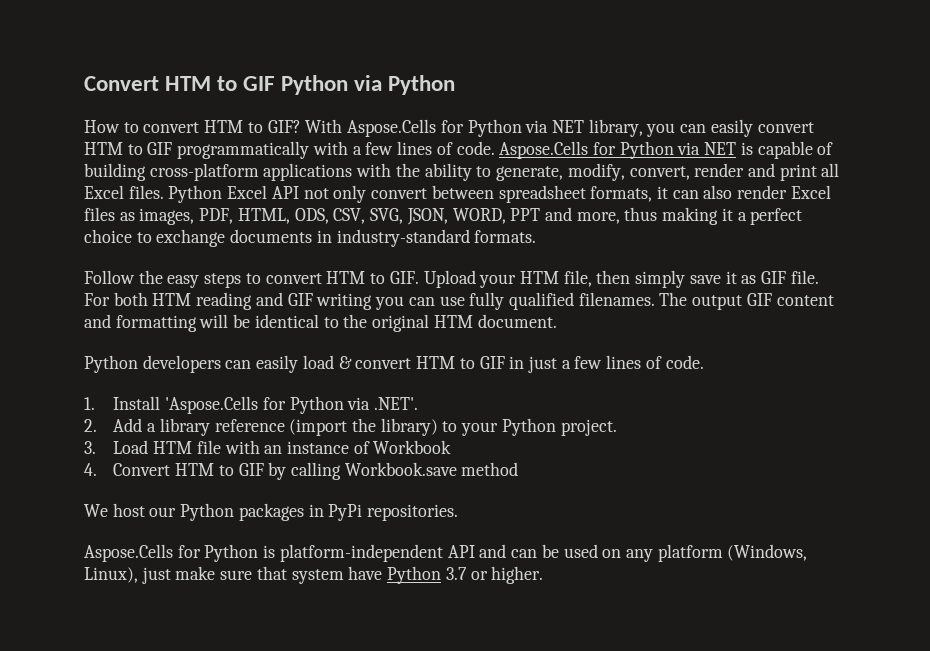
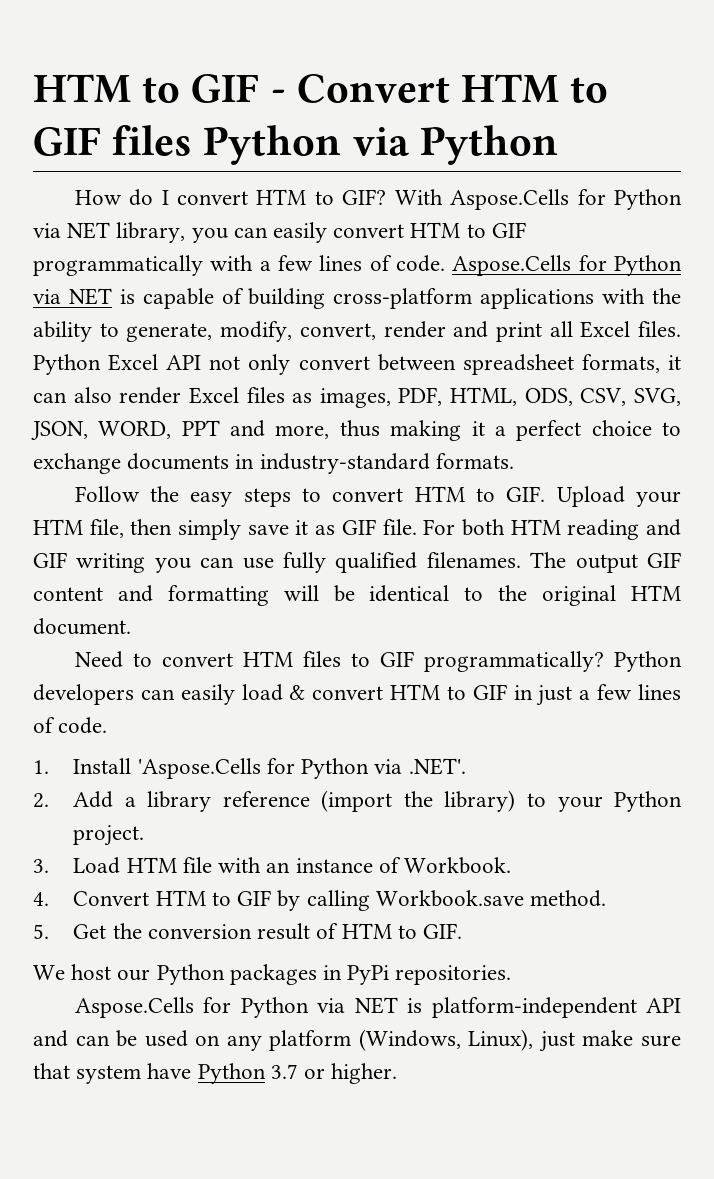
[84,76,276,91] Convert HTM to GIF -> [33,74,609,103] [33,125,193,156] HTM to GIF - Convert HTM to GIF files
[123,122,139,133] to -> [129,189,169,206] do I
(557, 321) none -> [74,651,604,672] Need to convert HTM files to GIF programmatically?
[373,440,452,454] Workbook -> [403,857,511,874] Workbook.
[461,462,519,476] method -> [529,890,606,907] [33,923,462,940] method. // 5. Get the conversion result of HTM to GIF.
(259, 553) none -> [317,997,398,1014] via NET

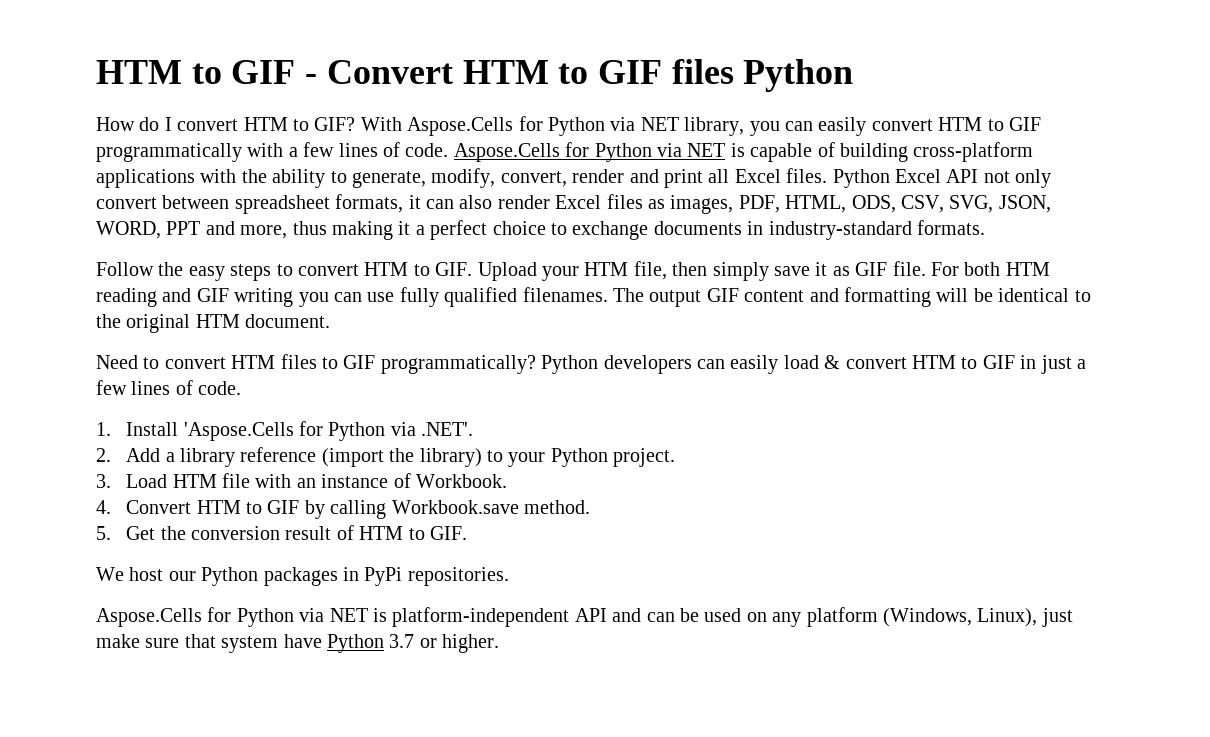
[352,125,558,165] via Python -> (854, 75) none

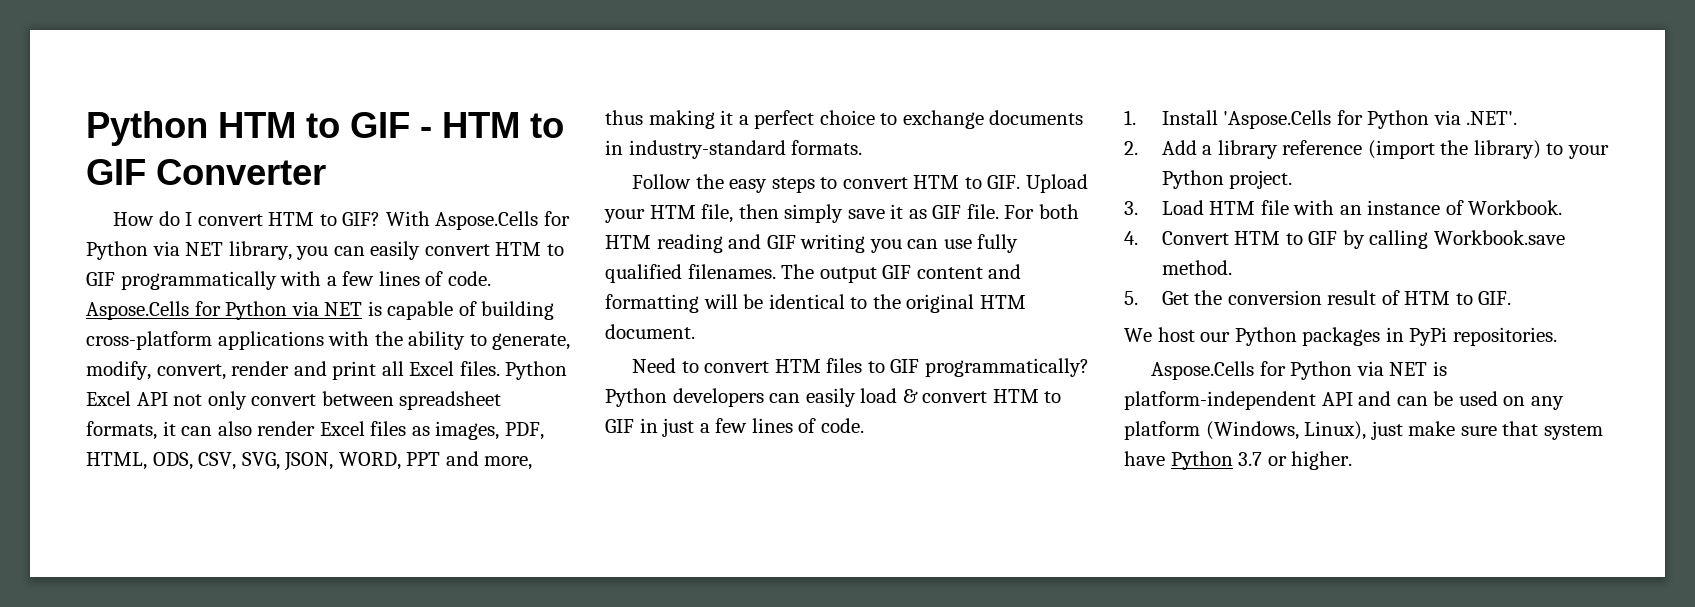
(96, 72) none -> [86,111,208,146] Python
[326,59,854,92] Convert HTM to GIF files Python -> [442,112,564,138] [86,159,326,185] HTM to GIF Converter

